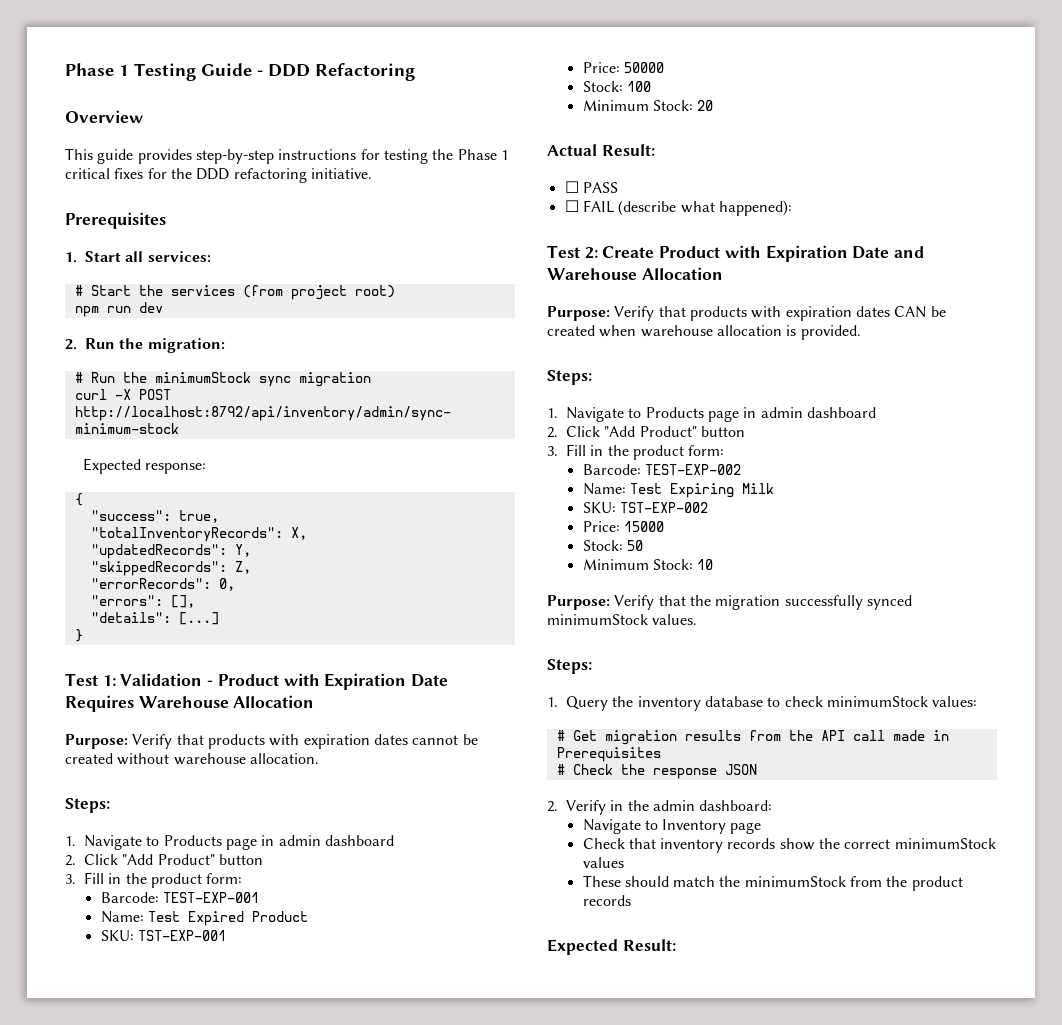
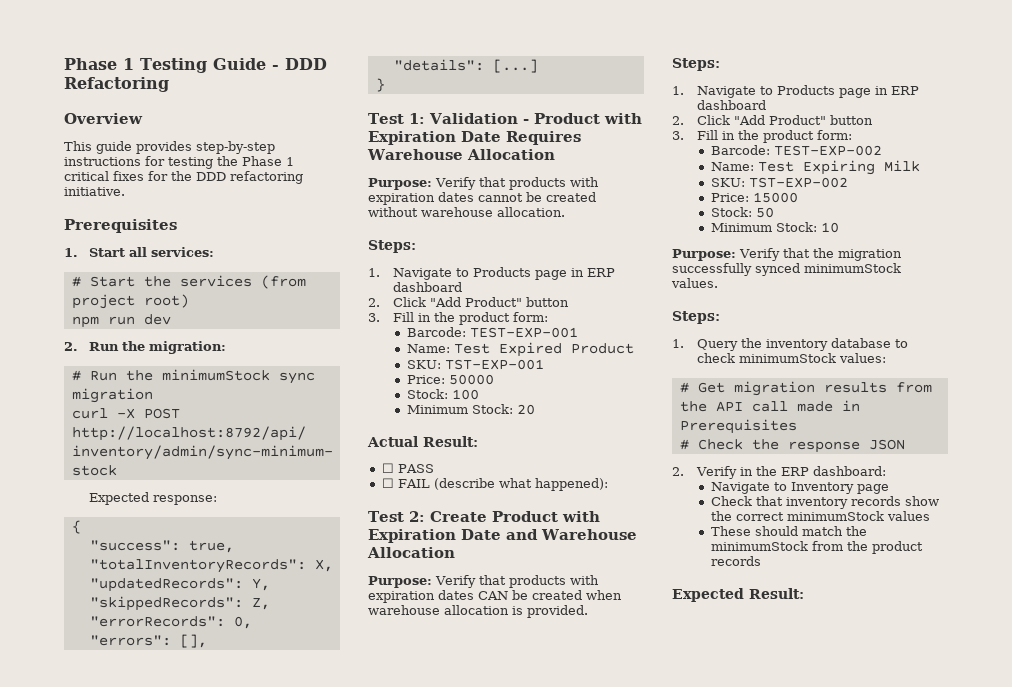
[278,835,321,846] admin -> [586,268,615,277] ERP
[760,407,803,418] admin -> [890,86,919,95] ERP
[652,800,695,811] admin -> [780,467,809,476] ERP

